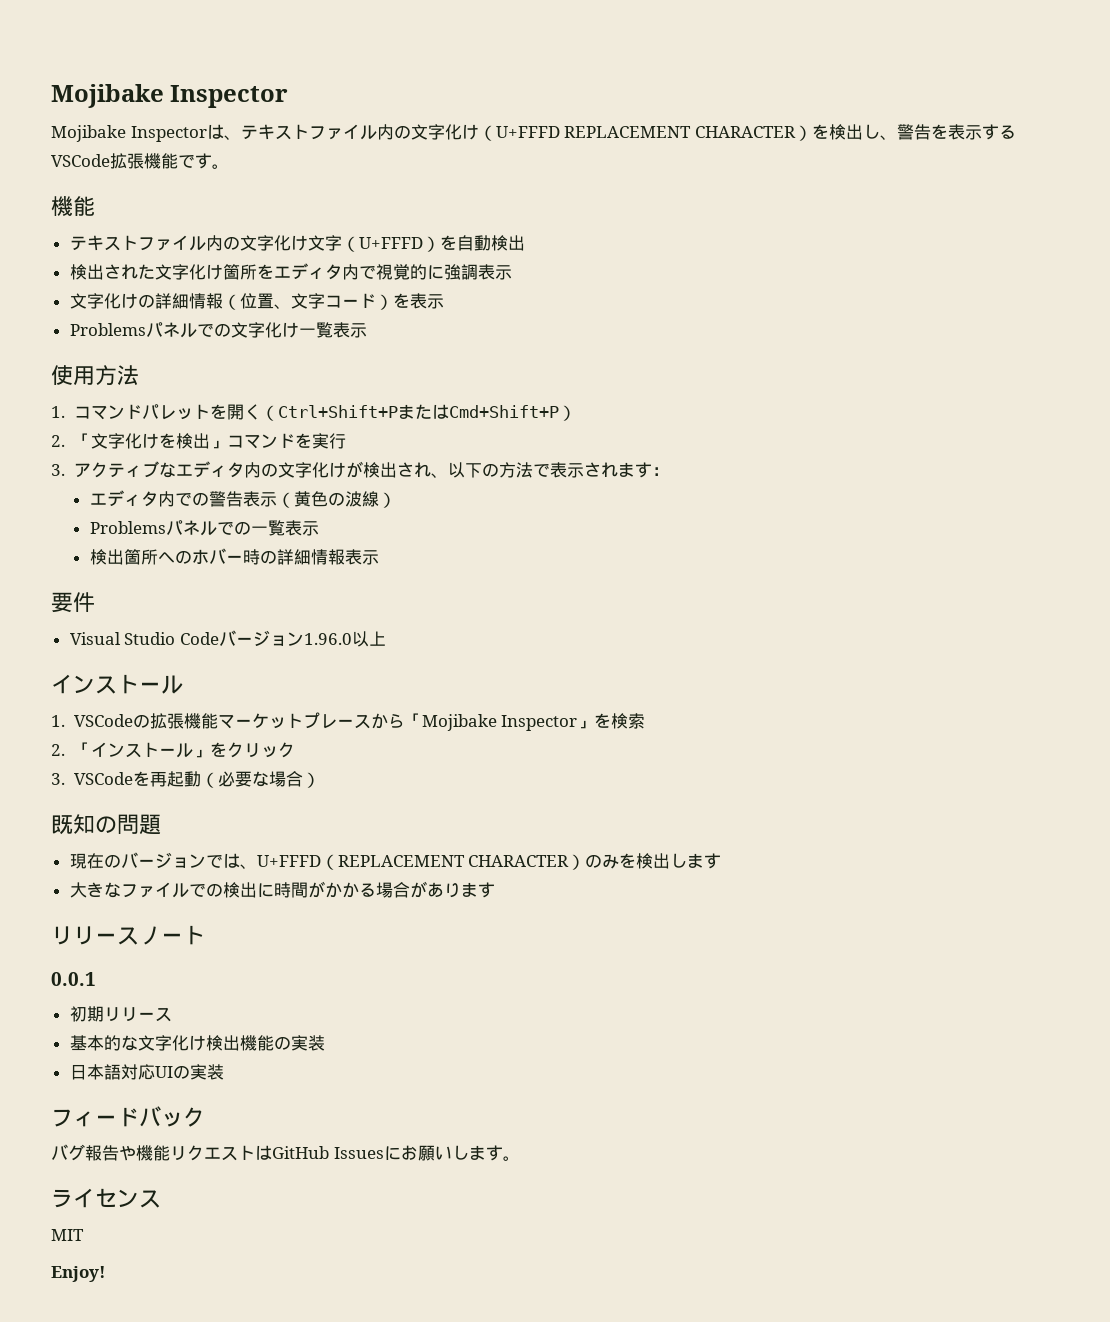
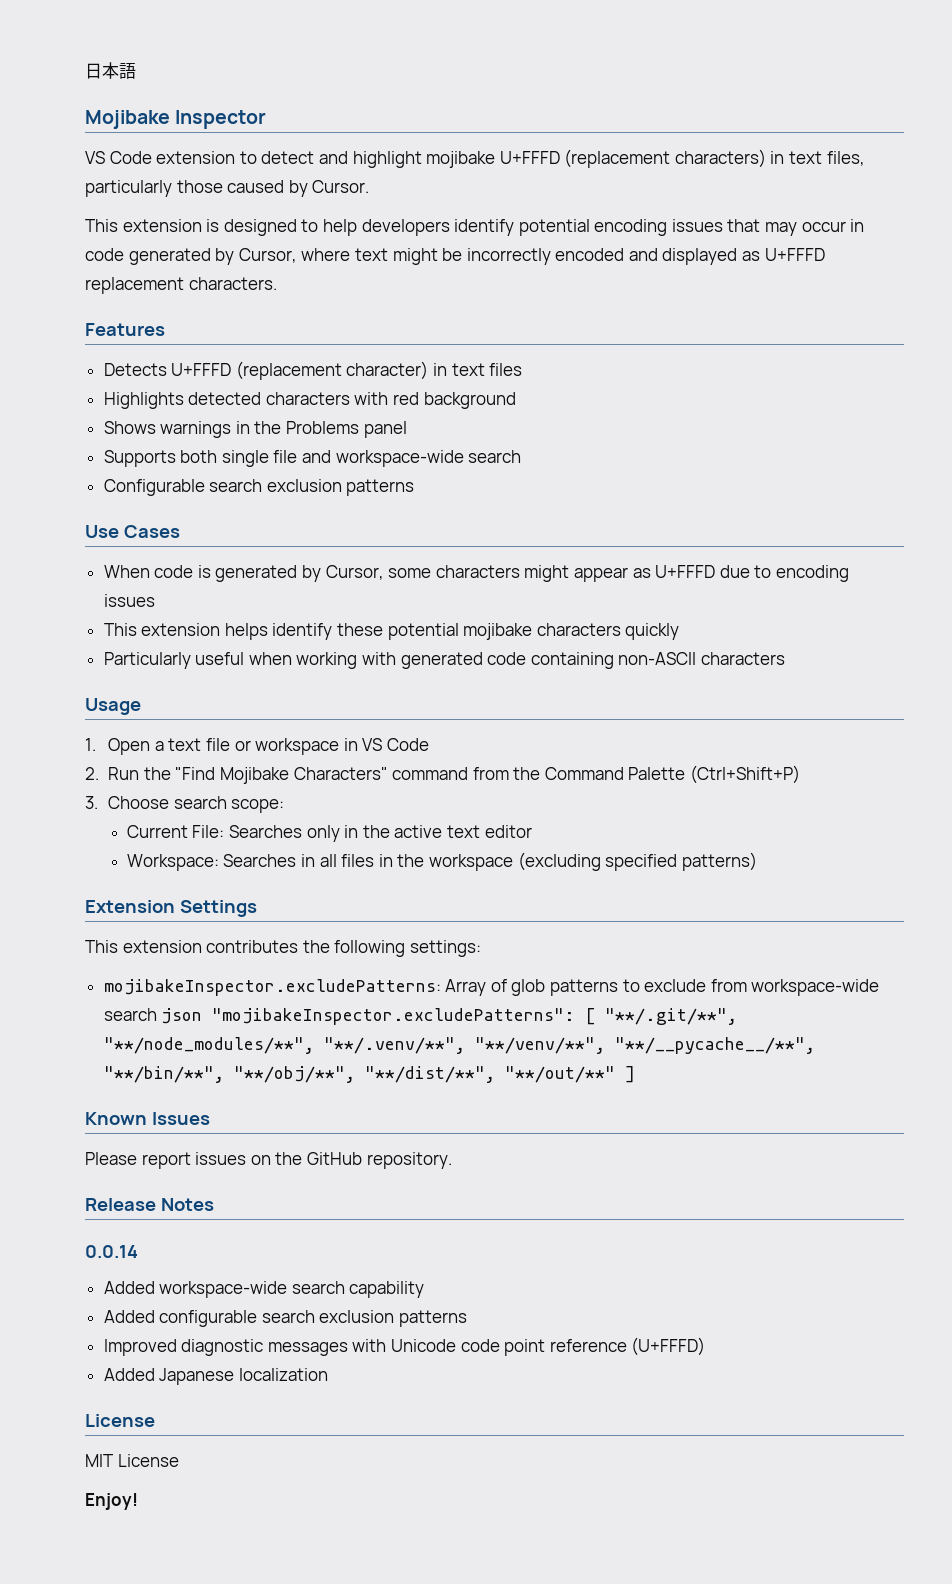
(51, 96) none -> [85,62,136,79] 日本語 //
[51,124,1016,142] [51,153,229,169] [51,196,95,216] [69,235,525,252] [69,263,512,280] [69,293,444,310] [69,322,367,338] [51,365,139,385] [51,404,576,421] [51,433,346,449] [51,461,669,478] [89,490,396,508] [89,520,319,536] [89,548,379,565] [51,592,95,613] [69,630,386,647] [51,674,183,694] [51,712,646,731] [51,742,295,758] [51,771,320,788] [51,814,161,835] [69,852,722,870] [69,881,495,898] [51,925,205,945] [51,972,96,986] [69,1006,172,1022] [69,1035,325,1051] [69,1064,224,1080] [51,1106,205,1127] [51,1144,520,1161] [51,1188,161,1208] Mojibake Inspectorは、テキストファイル内の文字化け（U+FFFD REPLACEMENT CHARACTER）を検出し、警告を表示するVSCode拡張機能です。 // 機能 // テキストファイル内の文字化け文字（U+FFFD）を自動検出 // 検出された文字化け箇所をエディタ内で視覚的に強調表示 // 文字化けの詳細情報（位置、文字コード）を表示 // Problemsパネルでの文字化け一覧表示 // 使用方法 // 1.コマンドパレットを開く（Ctrl+Shift+PまたはCmd+Shift+P） // 2.「文字化けを検出」コマンドを実行 // 3.アクティブなエディタ内の文字化けが検出され、以下の方法で表示されます： // エディタ内での警告表示（黄色の波線） // Problemsパネルでの一覧表示 // 検出箇所へのホバー時の詳細情報表示 // 要件 // Visual Studio Codeバージョン1.96.0以上 // インストール // 1. VSCodeの拡張機能マーケットプレースから「Mojibake Inspector」を検索 // 2.「インストール」をクリック // 3. VSCodeを再起動（必要な場合） // 既知の問題 // 現在のバージョンでは、U+FFFD（REPLACEMENT CHARACTER）のみを検出します // 大きなファイルでの検出に時間がかかる場合があります // リリースノート // 0.0.1 // 初期リリース // 基本的な文字化け検出機能の実装 // 日本語対応UIの実装 // フィードバック // バグ報告や機能リクエストはGitHub Issuesにお願いします。 // ライセンス -> [85,149,865,168] [85,180,370,197] [85,219,865,236] [85,248,825,265] [85,277,277,294] [85,323,165,336] [103,361,523,380] [103,392,516,409] [103,421,407,438] [103,450,522,467] [103,479,415,496] [85,525,180,538] [103,565,849,582] [103,594,155,607] [103,623,680,640] [103,652,786,669] [85,698,141,715] [85,738,429,755] [85,765,801,784] [85,796,285,813] [126,825,532,842] [126,852,757,871] [85,900,257,917] [85,940,481,957] [103,979,880,996] [103,1008,738,1025] [103,1037,815,1054] [103,1066,635,1083] [85,1112,210,1125] [85,1152,452,1169] [85,1198,214,1211] [85,1245,138,1258] [103,1281,425,1298] [103,1310,468,1327] [103,1337,706,1356] [103,1368,328,1385] [85,1414,155,1427] VS Code extension to detect and highlight mojibake U+FFFD (replacement characters) in text files, particularly those caused by Cursor. // This extension is designed to help developers identify potential encoding issues that may occur in code generated by Cursor, where text might be incorrectly encoded and displayed as U+FFFD replacement characters. // Features // Detects U+FFFD (replacement character) in text files // Highlights detected characters with red background // Shows warnings in the Problems panel // Supports both single file and workspace-wide search // Configurable search exclusion patterns // Use Cases // When code is generated by Cursor, some characters might appear as U+FFFD due to encoding issues // This extension helps identify these potential mojibake characters quickly // Particularly useful when working with generated code containing non-ASCII characters // Usage // 1. Open a text file or workspace in VS Code // 2. Run the "Find Mojibake Characters" command from the Command Palette (Ctrl+Shift+P) // 3. Choose search scope: // Current File: Searches only in the active text editor // Workspace: Searches in all files in the workspace (excluding specified patterns) // Extension Settings // This extension contributes the following settings: // mojibakeInspector.excludePatterns: Array of glob patterns to exclude from workspace-wide search json "mojibakeInspector.excludePatterns": [ "**/.git/**", "**/node_modules/**", "**/.venv/**", "**/venv/**", "**/__pycache__/**", "**/bin/**", "**/obj/**", "**/dist/**", "**/out/**" ] // Known Issues // Please report issues on the GitHub repository. // Release Notes // 0.0.14 // Added workspace-wide search capability // Added configurable search exclusion patterns // Improved diagnostic messages with Unicode code point reference (U+FFFD) // Added Japanese localization // License
(84, 1235) none -> [117,1454,179,1467] License

